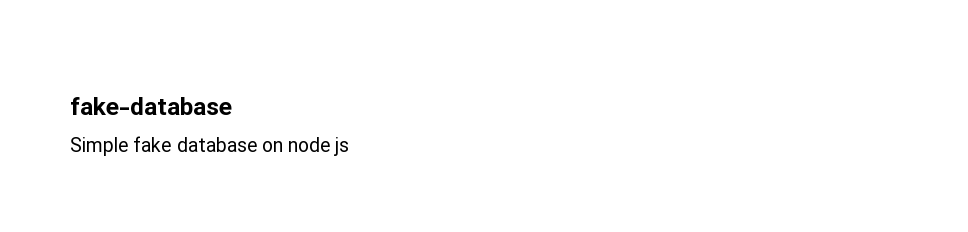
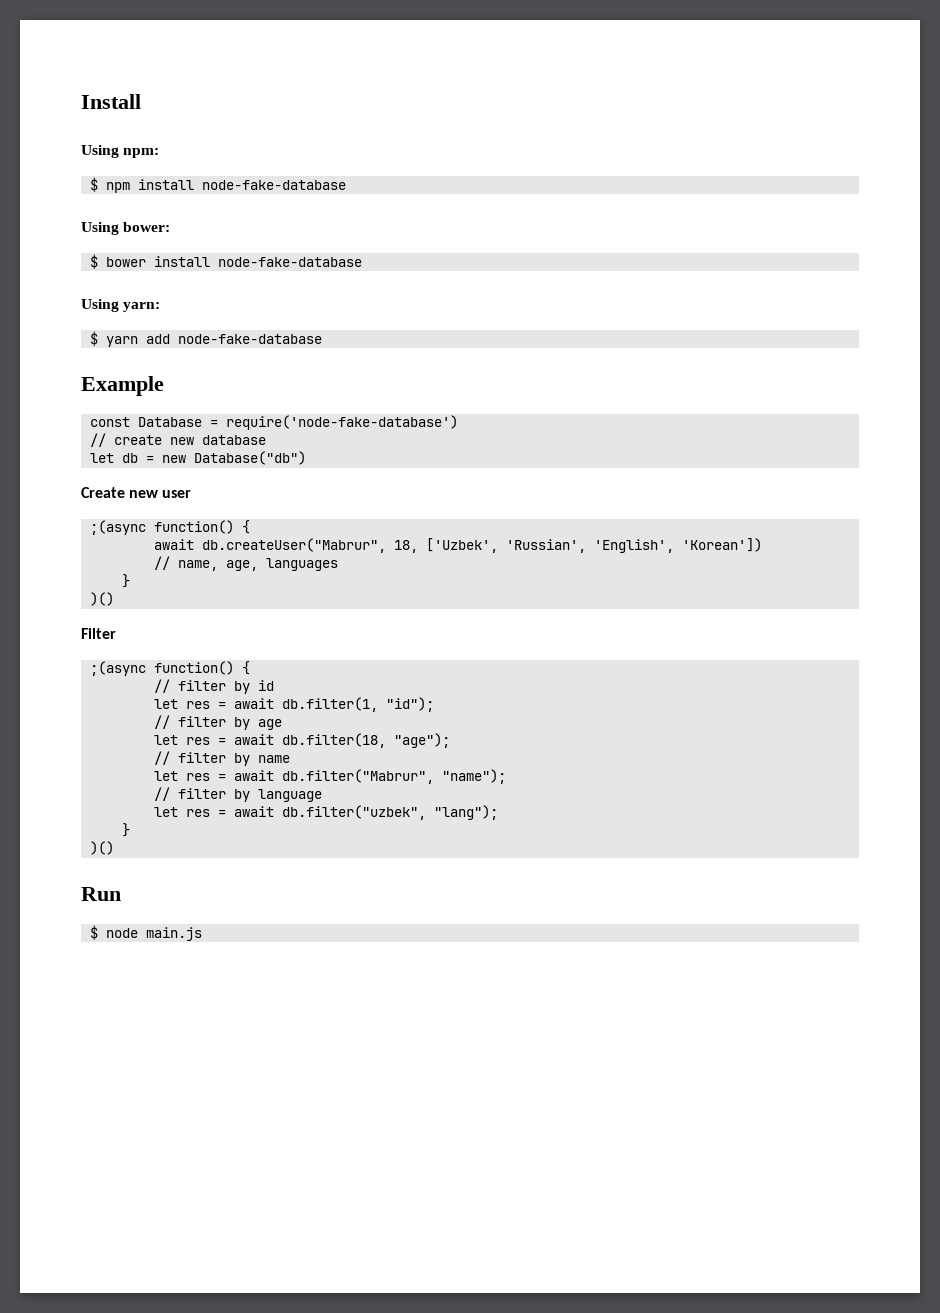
[70,97,232,115] [70,136,350,156] fake-database // Simple fake database on node js -> [81,94,141,109] [81,145,160,158] [90,177,347,193] [81,222,171,235] [90,254,363,269] [81,299,161,312] [90,331,323,347] [81,376,164,396] [90,415,459,430] [90,433,267,447] [90,451,307,465] [81,487,192,498] [90,520,251,535] [154,538,763,553] [154,556,339,571] [122,574,131,588] [90,592,115,606] [81,628,116,639] [90,661,251,676] [154,679,275,694] [154,697,435,712] [154,715,283,730] [154,733,451,748] [154,751,291,766] [154,769,507,784] [154,787,323,802] [154,805,499,820] [122,823,131,837] [90,841,115,855] [81,887,121,901] [90,925,203,941] Install // Using npm: // $ npm install node-fake-database // Using bower: // $ bower install node-fake-database // Using yarn: // $ yarn add node-fake-database // Example // const Database = require('node-fake-database') // // create new database // let db = new Database("db") // Create new user // ;(async function() { // await db.createUser("Mabrur", 18, ['Uzbek', 'Russian', 'English', 'Korean']) // // name, age, languages // } // )() // Filter // ;(async function() { // // filter by id // let res = await db.filter(1, "id"); // // filter by age // let res = await db.filter(18, "age"); // // filter by name // let res = await db.filter("Mabrur", "name"); // // filter by language // let res = await db.filter("uzbek", "lang"); // } // )() // Run // $ node main.js

